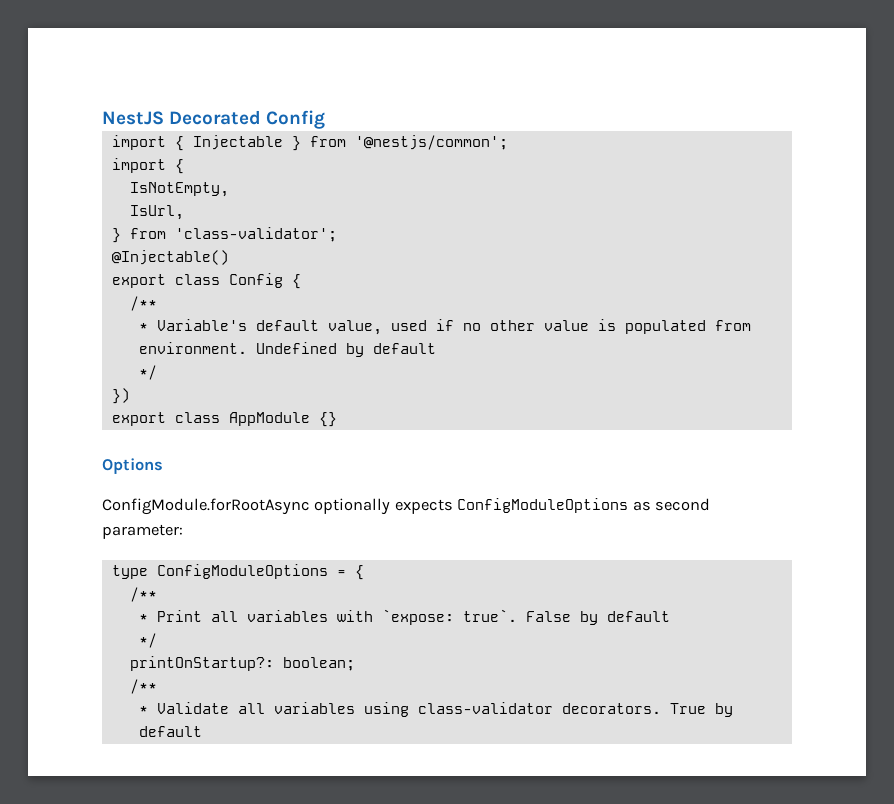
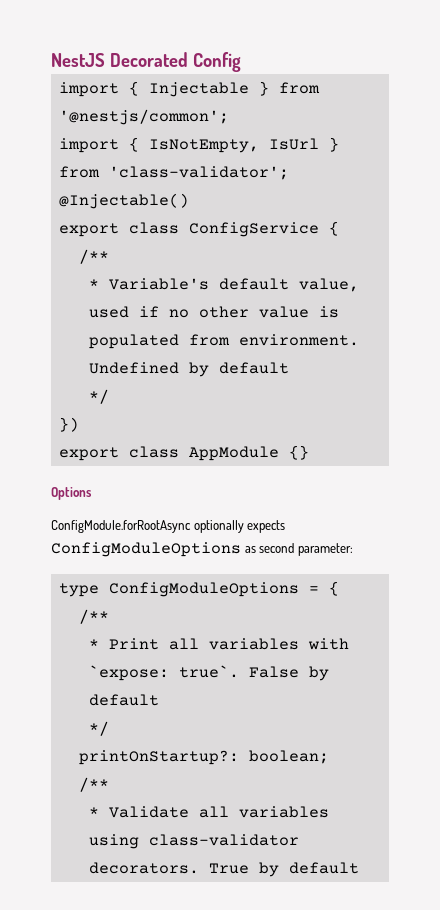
(184, 166) // -> (139, 144) none
[129,205,184,220] // IsUrl, // -> [268,138,319,150] IsUrl
[228,273,283,288] Config -> [188,222,319,237] ConfigService

